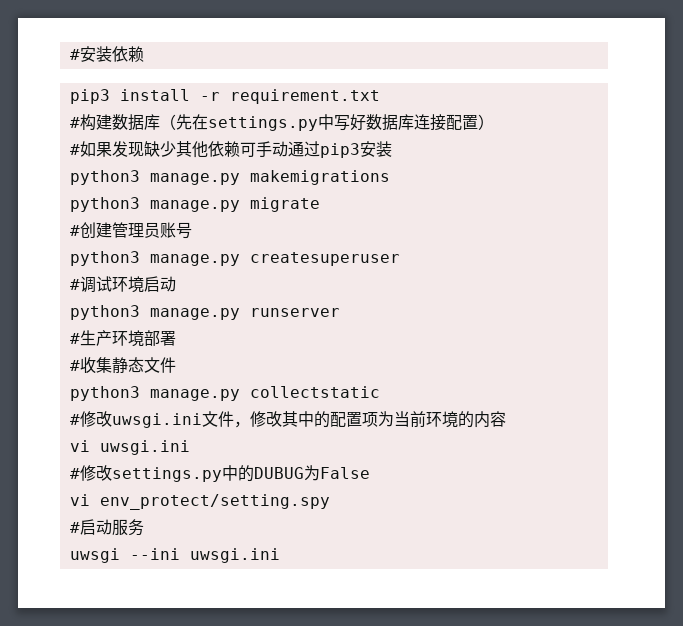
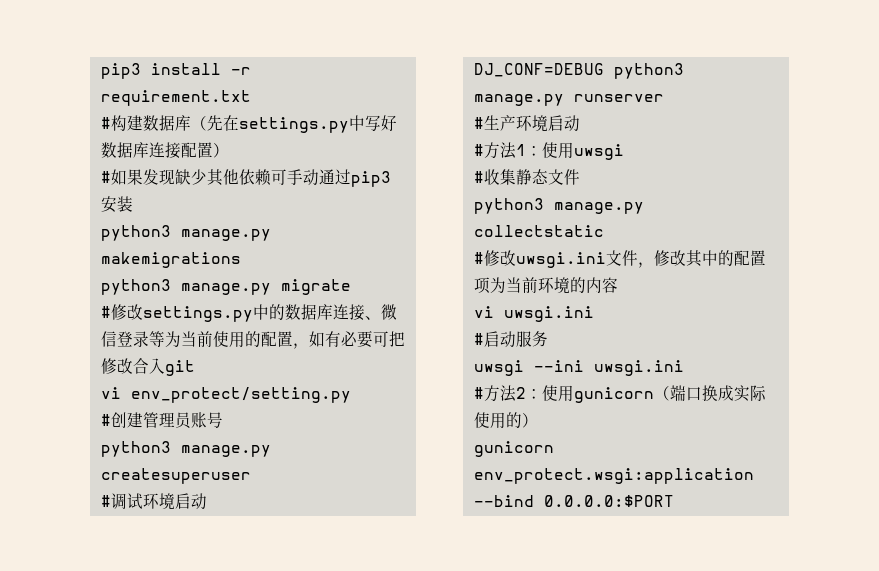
[70,46,145,62] #安装依赖 // -> (100, 71) none
(321, 204) none -> [100,304,397,322] [100,331,405,349] [100,358,195,376] [100,387,351,403] // #修改settings.py中的数据库连接、微信登录等为当前使用的配置，如有必要可把修改合入git // vi env_protect/setting.py
(177, 284) none -> [473,63,604,77] DJ_CONF=DEBUG
[144,330,177,346] 部署 -> [547,115,580,132] [473,142,624,160] 启动 // #方法1：使用uwsgi
[70,465,371,482] [70,494,331,510] // #修改settings.py中的DUBUG为False // vi env_protect/setting.spy -> (594, 314) none
(281, 555) none -> [473,385,766,403] [473,412,538,429] [473,441,554,457] [473,468,754,484] [473,495,674,507] // #方法2：使用gunicorn（端口换成实际使用的） // gunicorn env_protect.wsgi:application --bind 0.0.0.0:$PORT

